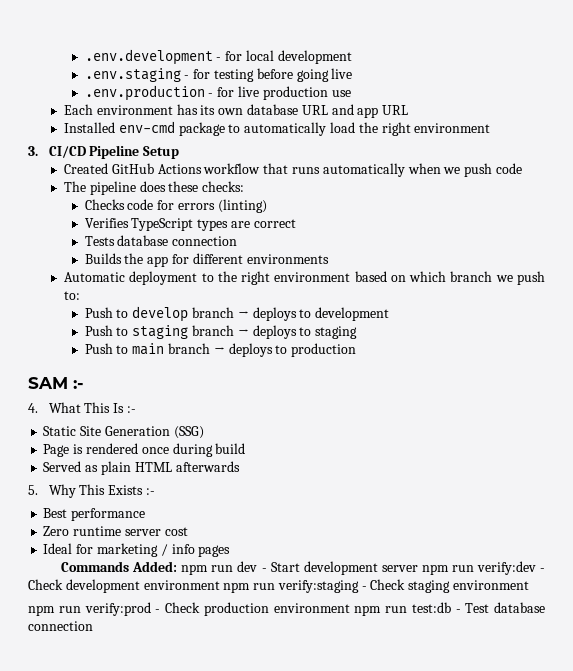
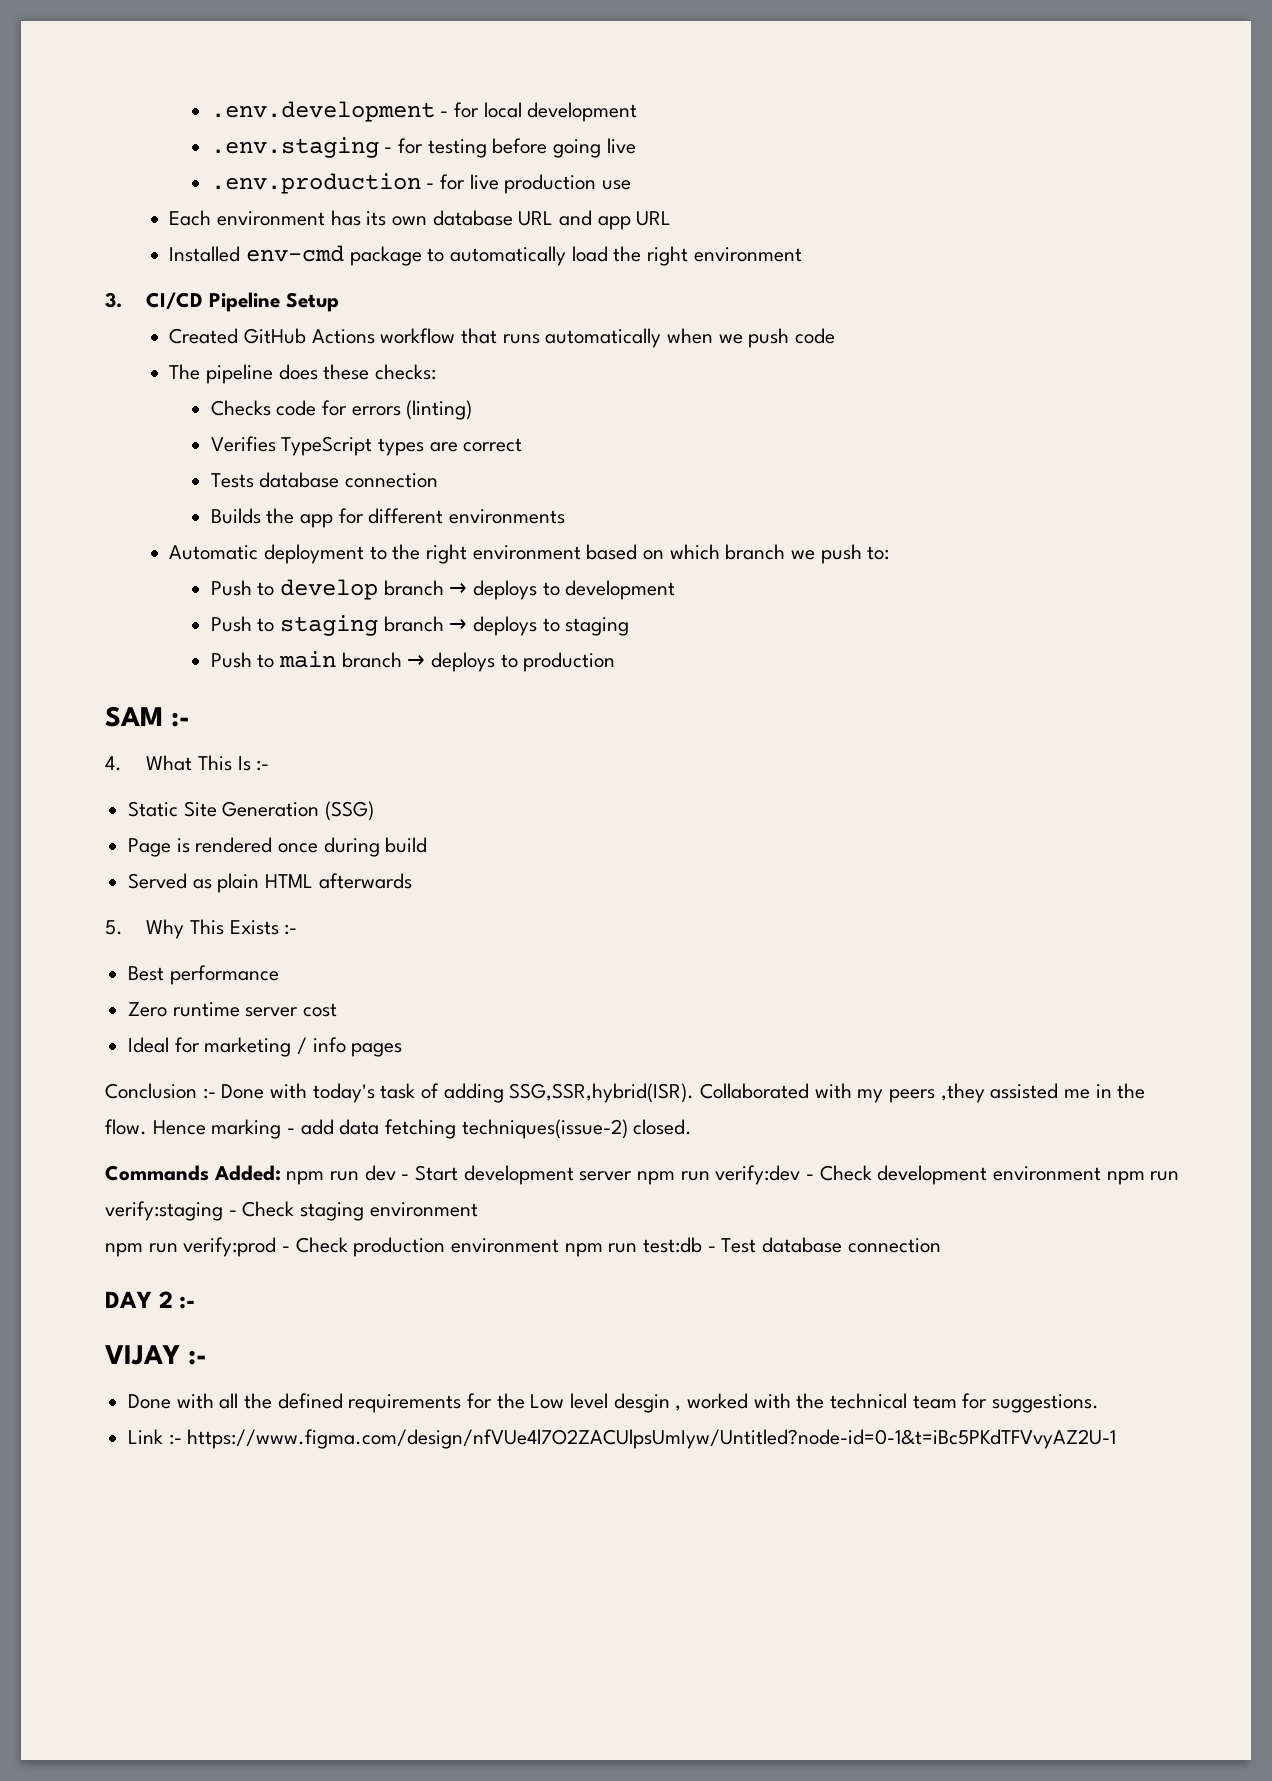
(231, 551) none -> [105,1083,1146,1103] [105,1119,693,1139] // Conclusion :- Done with today's task of adding SSG,SSR,hybrid(ISR). Collaborated with my peers ,they assisted me in the flow. Hence marking - add data fetching techniques(issue-2) closed.
(93, 626) none -> [105,1291,196,1309] [105,1345,207,1365] [128,1393,1100,1413] [128,1429,1117,1449] // DAY 2 :- // VIJAY :- // Done with all the defined requirements for the Low level desgin , worked with the technical team for suggestions. // Link :- https://www.figma.com/design/nfVUe4l7O2ZACUlpsUmIyw/Untitled?node-id=0-1&t=iBc5PKdTFVvyAZ2U-1

